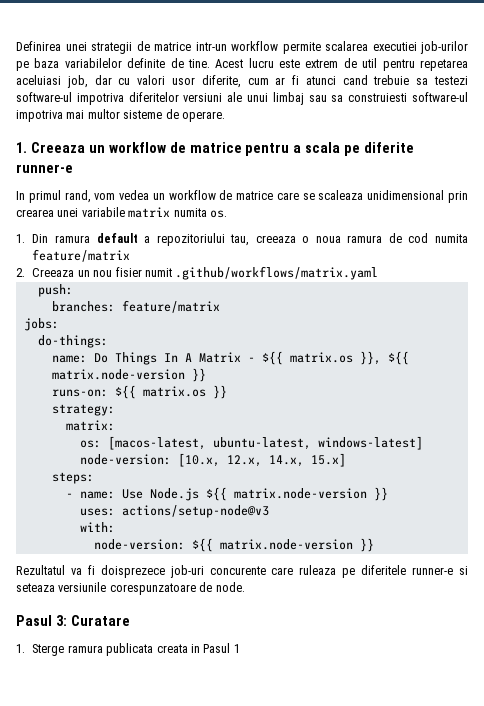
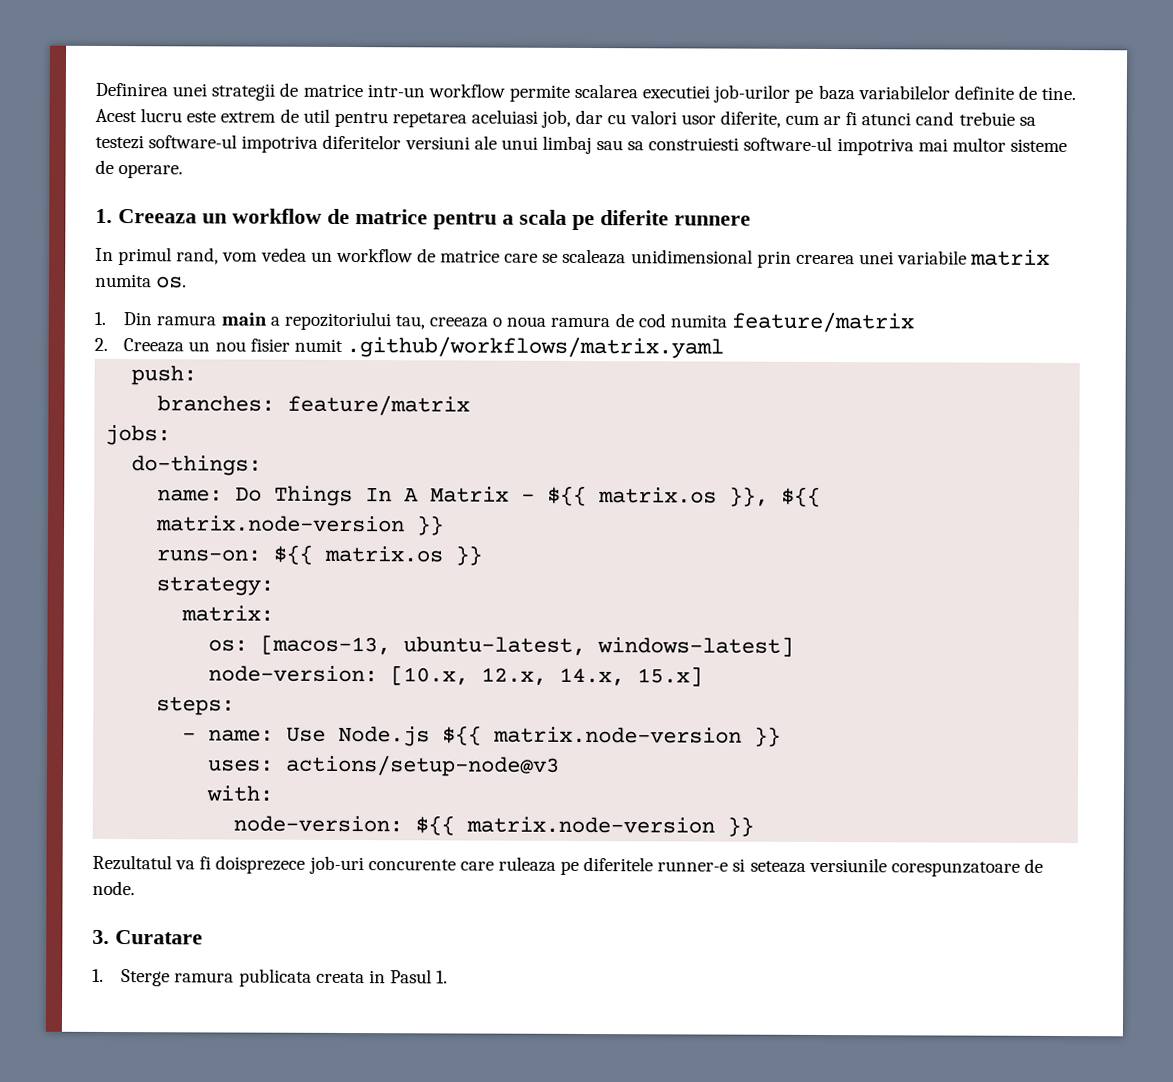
[16,164,73,173] runner-e -> [674,215,751,226] runnere
[96,233,138,243] default -> [220,312,267,326] main
[107,436,206,450] [macos-latest, -> [260,634,392,656] [macos-13,
[16,615,67,626] Pasul 3: -> [92,929,110,945] 3.
[233,644,240,653] 1 -> [436,970,449,984] 1.

